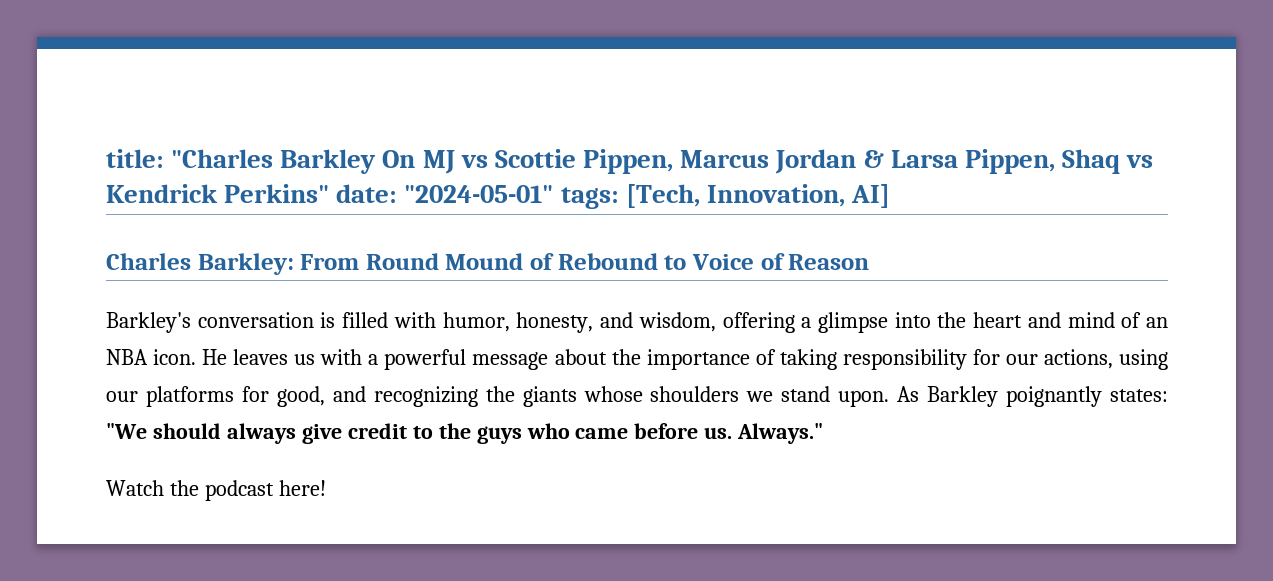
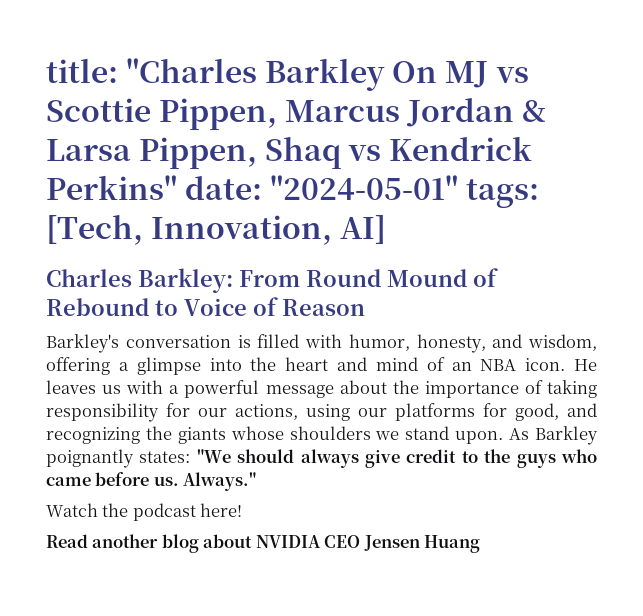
(326, 488) none -> [46,534,481,553] // Read another blog about NVIDIA CEO Jensen Huang

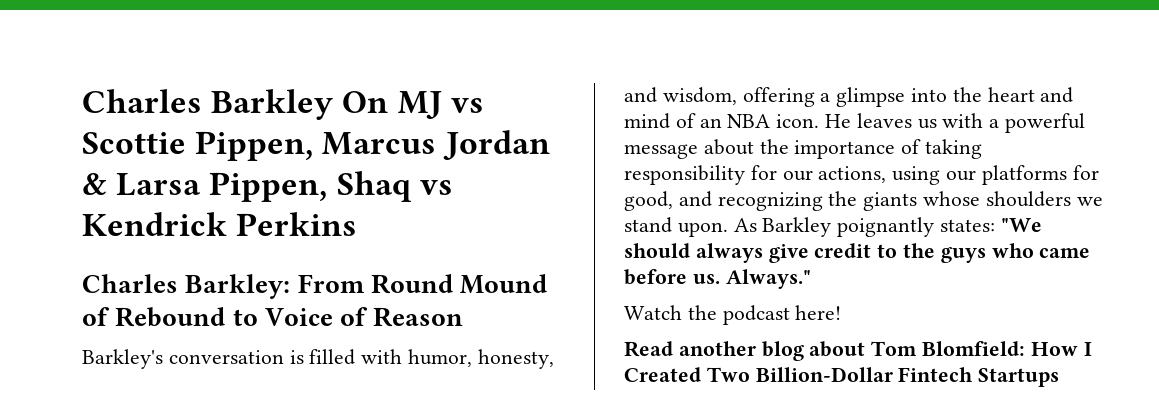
[46,58,258,83] title: "Charles -> [82,89,202,113] Charles
[46,175,540,208] [46,214,387,245] Perkins" date: "2024-05-01" tags: [Tech, Innovation, AI] -> [236,212,358,236] Perkins
[255,535,481,553] NVIDIA CEO Jensen Huang -> [871,341,1092,356] [624,367,1060,387] Tom Blomfield: How I Created Two Billion-Dollar Fintech Startups

